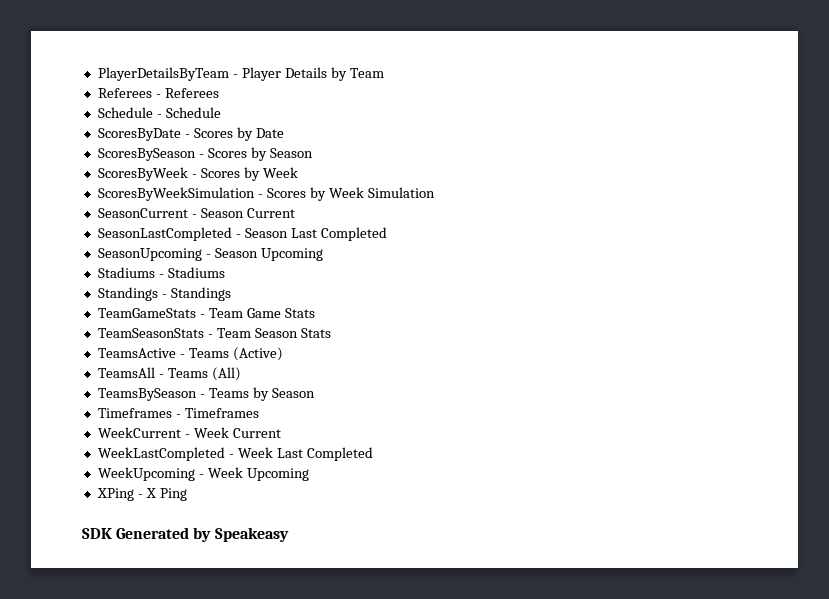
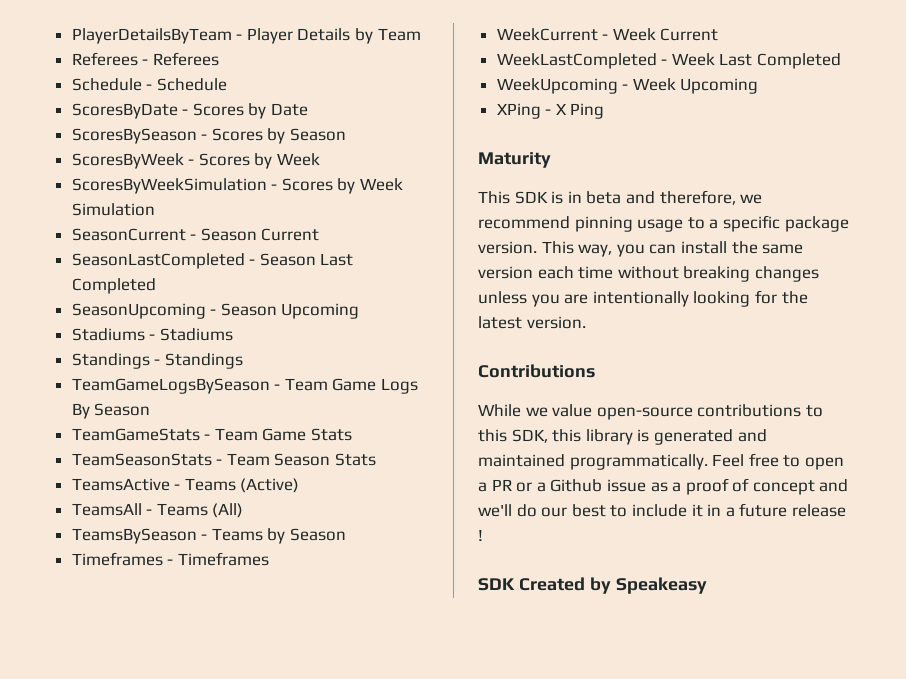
(231, 294) none -> [71,378,419,394] [71,403,151,419] // TeamGameLogsBySeason - Team Game Logs By Season
[82,527,190,539] SDK Generated -> [478,152,551,168] [478,190,763,205] [478,215,849,232] [478,241,804,257] [478,266,819,282] [478,290,808,307] [478,316,586,329] [478,364,595,378] [478,404,823,420] [478,429,767,445] [478,453,844,470] [478,478,849,495] [478,503,846,517] [478,529,483,541] [478,577,585,591] Maturity // This SDK is in beta and therefore, we recommend pinning usage to a specific package version. This way, you can install the same version each time without breaking changes unless you are intentionally looking for the latest version. // Contributions // While we value open-source contributions to this SDK, this library is generated and maintained programmatically. Feel free to open a PR or a Github issue as a proof of concept and we'll do our best to include it in a future release ! // SDK Created

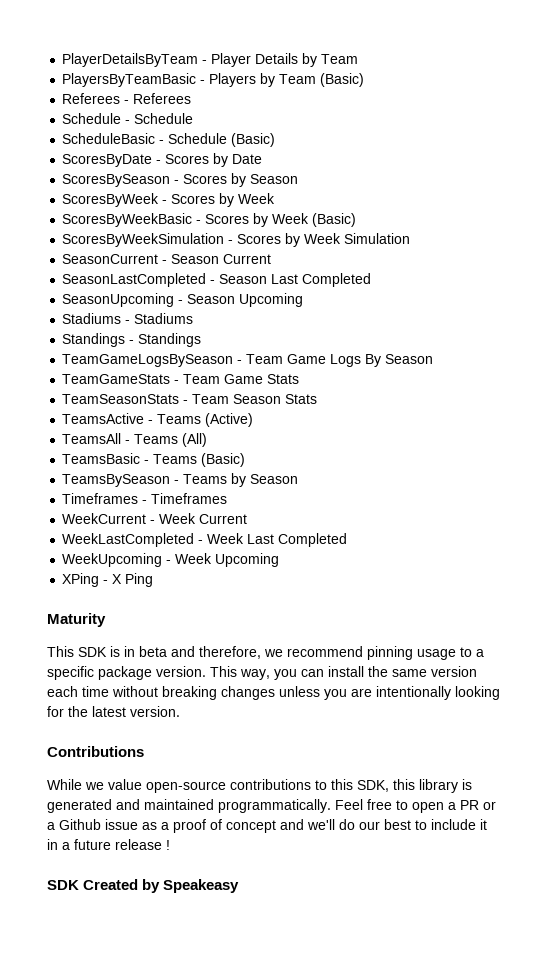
(421, 34) none -> [62,73,365,87] // PlayersByTeamBasic - Players by Team (Basic)
(227, 84) none -> [62,133,276,147] // ScheduleBasic - Schedule (Basic)
(321, 159) none -> [62,213,357,227] // ScoresByWeekBasic - Scores by Week (Basic)
(244, 510) none -> [62,453,246,467] // TeamsBasic - Teams (Basic)

